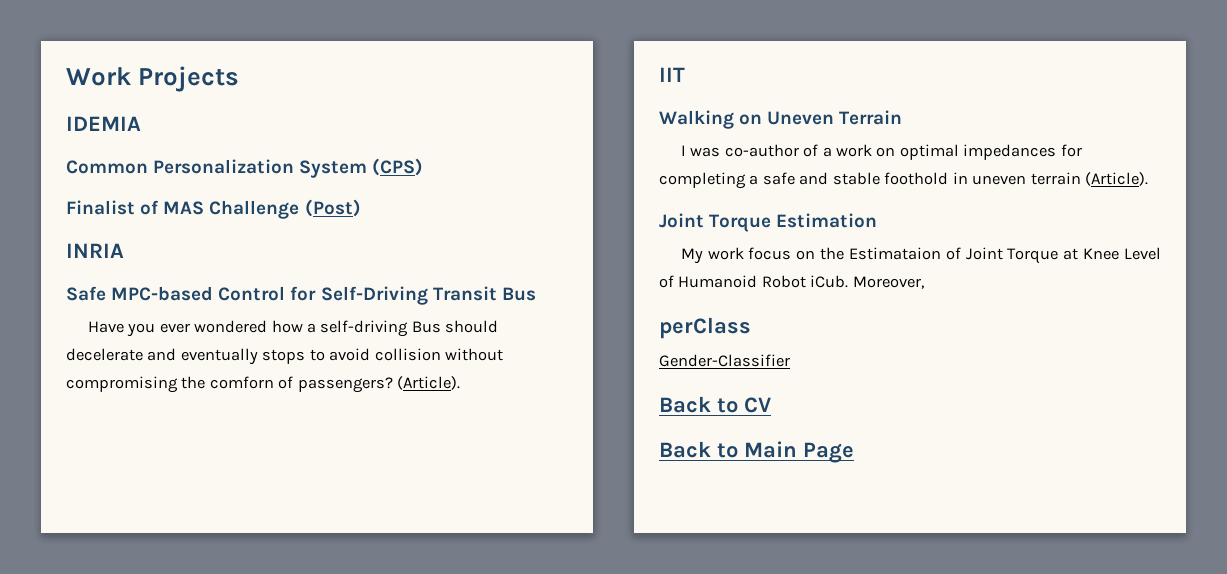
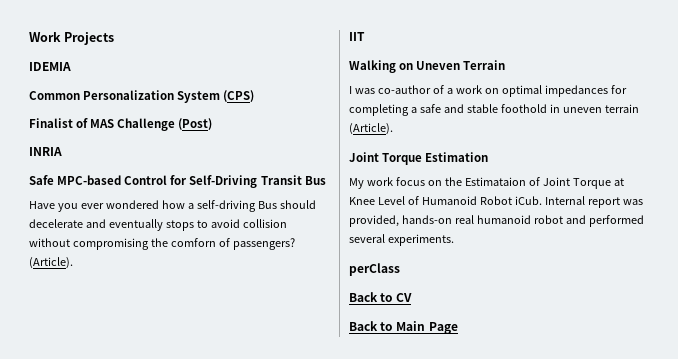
[852,276,924,289] Moreover, -> [544,196,643,208] [349,215,644,227] [349,234,454,246] Internal report was provided, hands-on real humanoid robot and performed several experiments.
[659,354,790,367] // Gender-Classifier -> (400, 269) none

